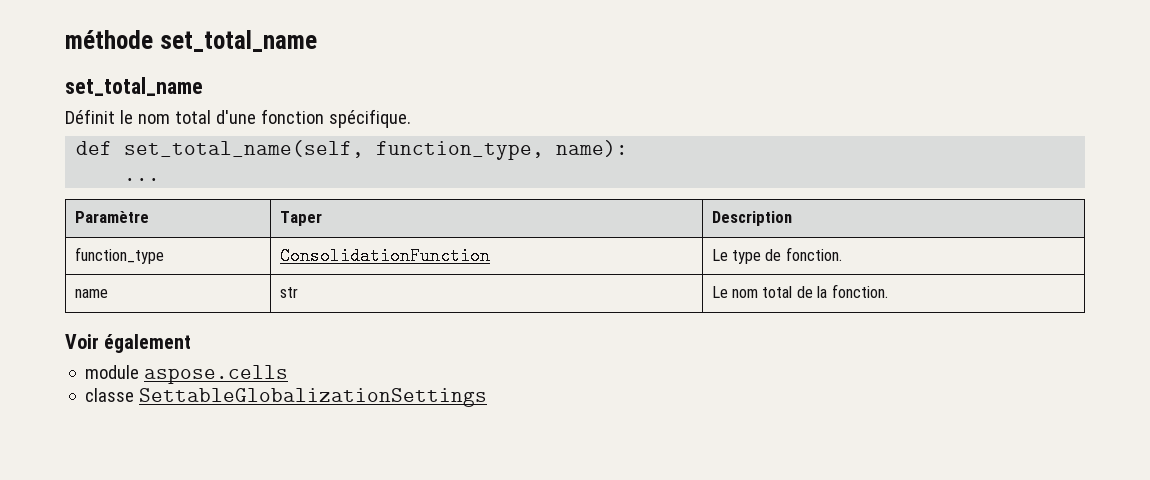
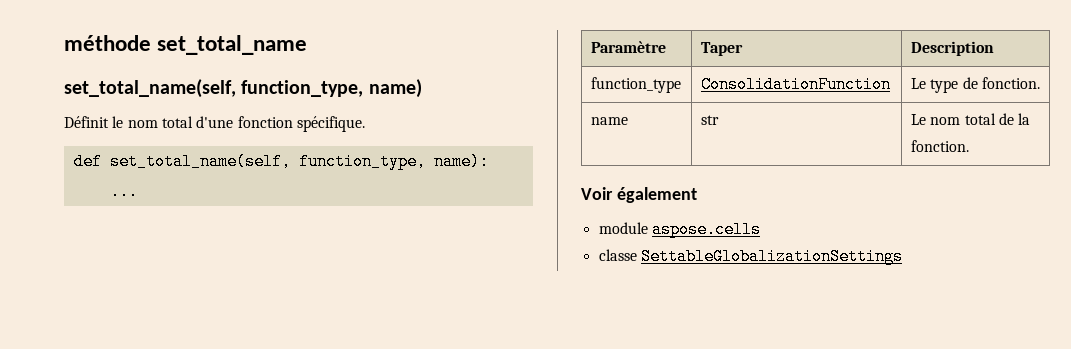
[65,77,203,96] set_total_name -> [64,79,422,98] set_total_name(self, function_type, name)

